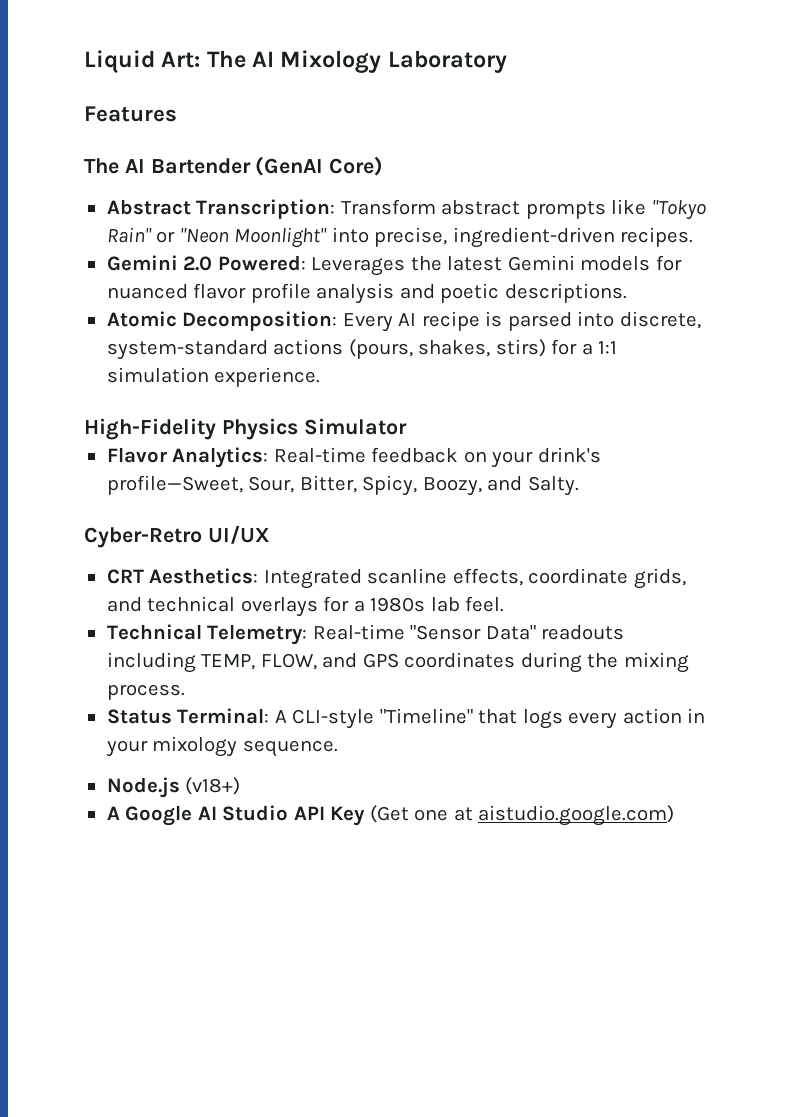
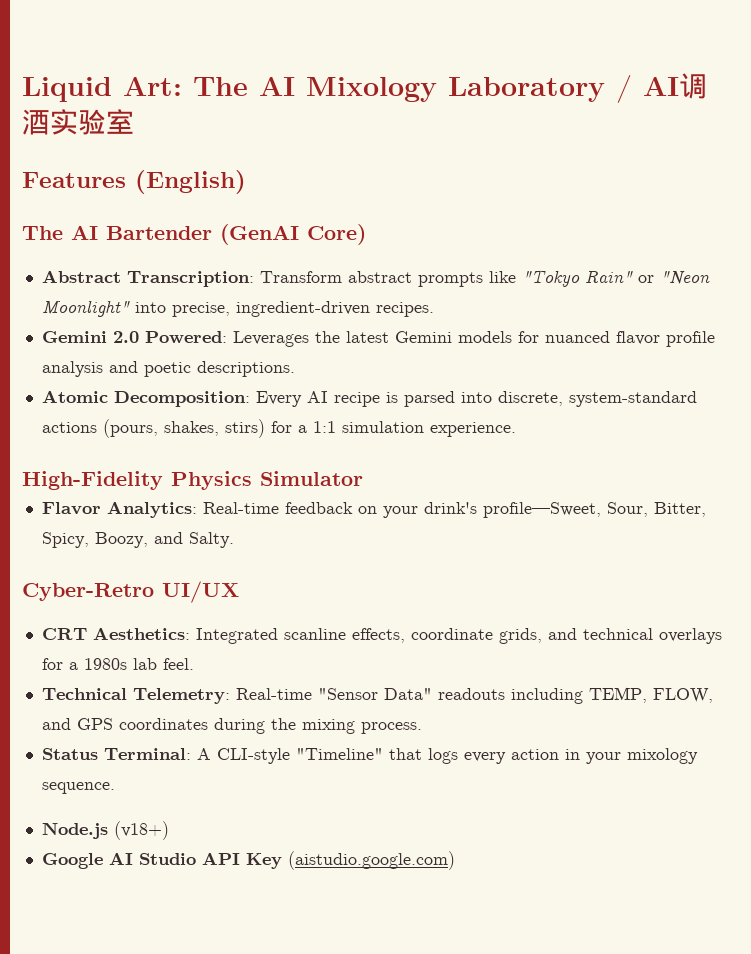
(507, 61) none -> [616,73,707,103] [22,109,134,135] / AI调酒实验室
(177, 114) none -> [135,170,246,194] (English)
[106,806,120,820] A -> (169, 830) none
[369,805,675,826] (Get one at aistudio.google.com) -> [287,851,455,870] (aistudio.google.com)

